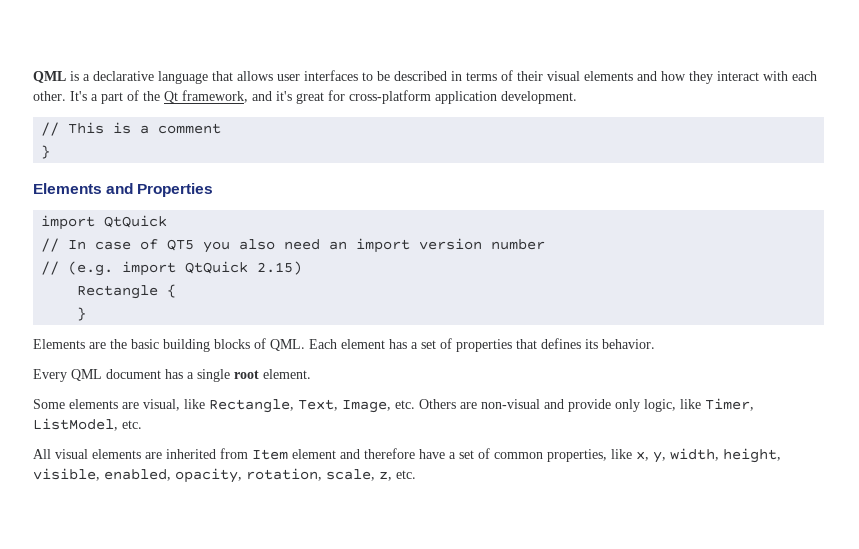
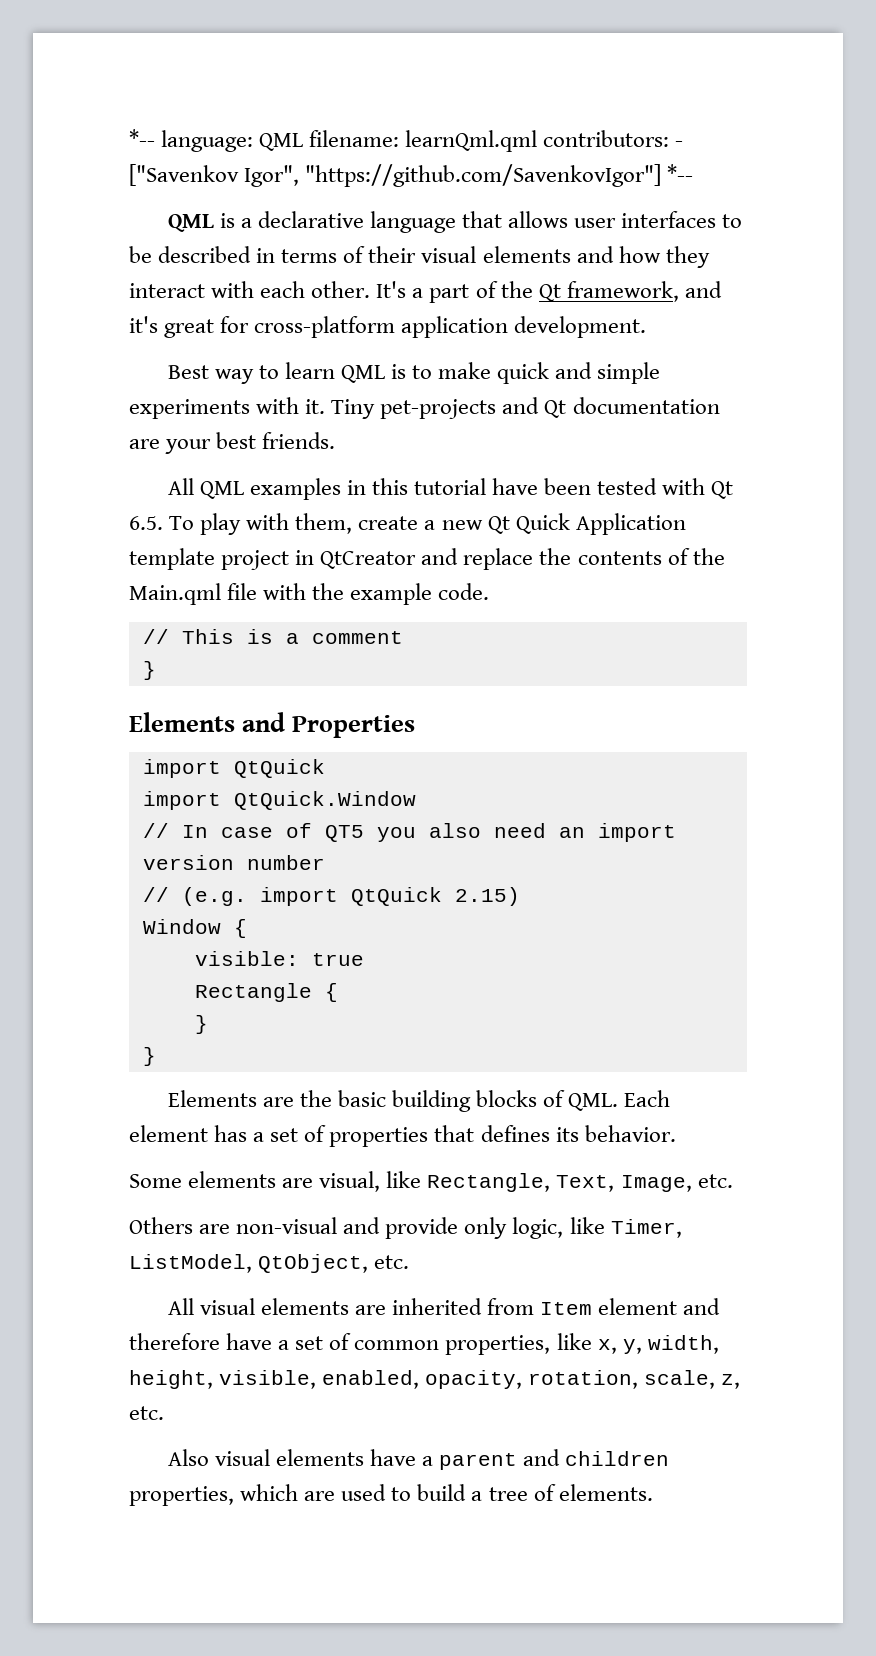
(33, 77) none -> [129,129,684,152] [129,164,694,187] *-- language: QML filename: learnQml.qml contributors: - ["Savenkov Igor", "https://github.com/SavenkovIgor"] *-- //
(577, 97) none -> [167,362,661,384] [129,397,720,419] [129,432,336,454] [167,478,734,500] [129,513,686,535] [129,548,725,570] [129,583,490,605] // Best way to learn QML is to make quick and simple experiments with it. Tiny pet-projects and Qt documentation are your best friends. // All QML examples in this tutorial have been tested with Qt 6.5. To play with them, create a new Qt Quick Application template project in QtCreator and replace the contents of the Main.qml file with the example code.
(168, 221) none -> [142,791,416,810] // import QtQuick.Window
(303, 268) none -> [142,919,247,938] [194,951,364,966] // Window { // visible: true
(87, 314) none -> [142,1047,156,1066] // }
[33,369,311,382] // Every QML document has a single root element. -> (676, 1133) none
(415, 404) none -> (733, 1181) //
(118, 424) none -> [258,1254,369,1273] QtObject,
(416, 474) none -> [167,1449,670,1470] [129,1484,653,1506] // Also visual elements have a parent and children properties, which are used to build a tree of elements.

